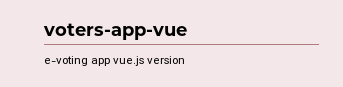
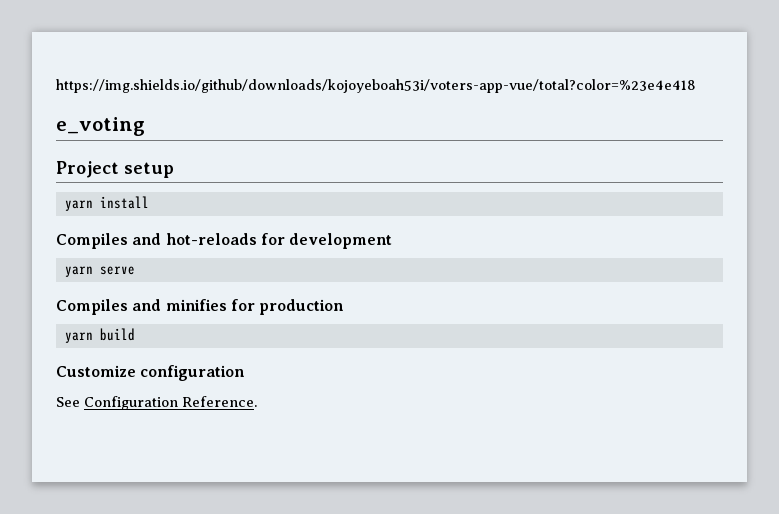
[43,23,187,40] [44,56,186,66] voters-app-vue // e-voting app vue.js version -> [56,79,696,93] [56,117,145,136] [56,161,174,178] [64,196,149,211] [56,233,393,249] [64,266,135,277] [56,299,345,315] [64,328,135,343] [56,365,246,381] [56,396,257,410] https://img.shields.io/github/downloads/kojoyeboah53i/voters-app-vue/total?color=%23e4e418 // e_voting // Project setup // yarn install // Compiles and hot-reloads for development // yarn serve // Compiles and minifies for production // yarn build // Customize configuration // See Configuration Reference.

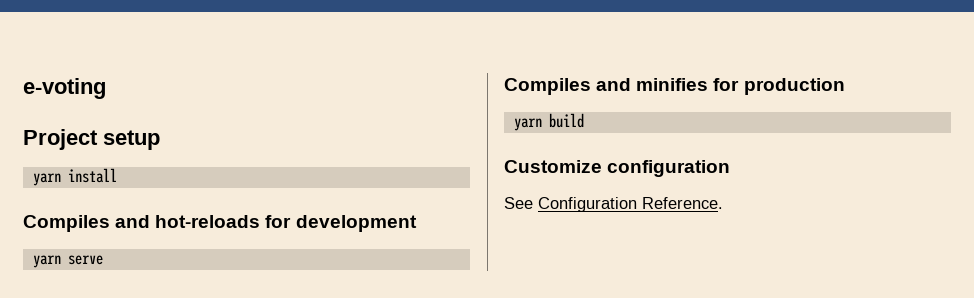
[56,79,696,93] [56,117,145,136] https://img.shields.io/github/downloads/kojoyeboah53i/voters-app-vue/total?color=%23e4e418 // e_voting -> [23,78,106,99] e-voting

